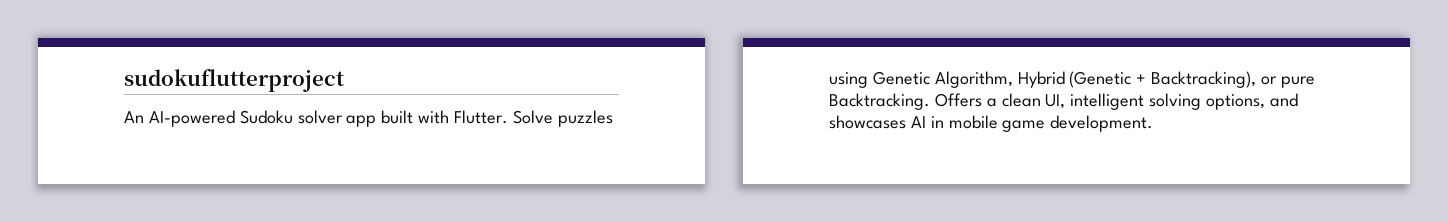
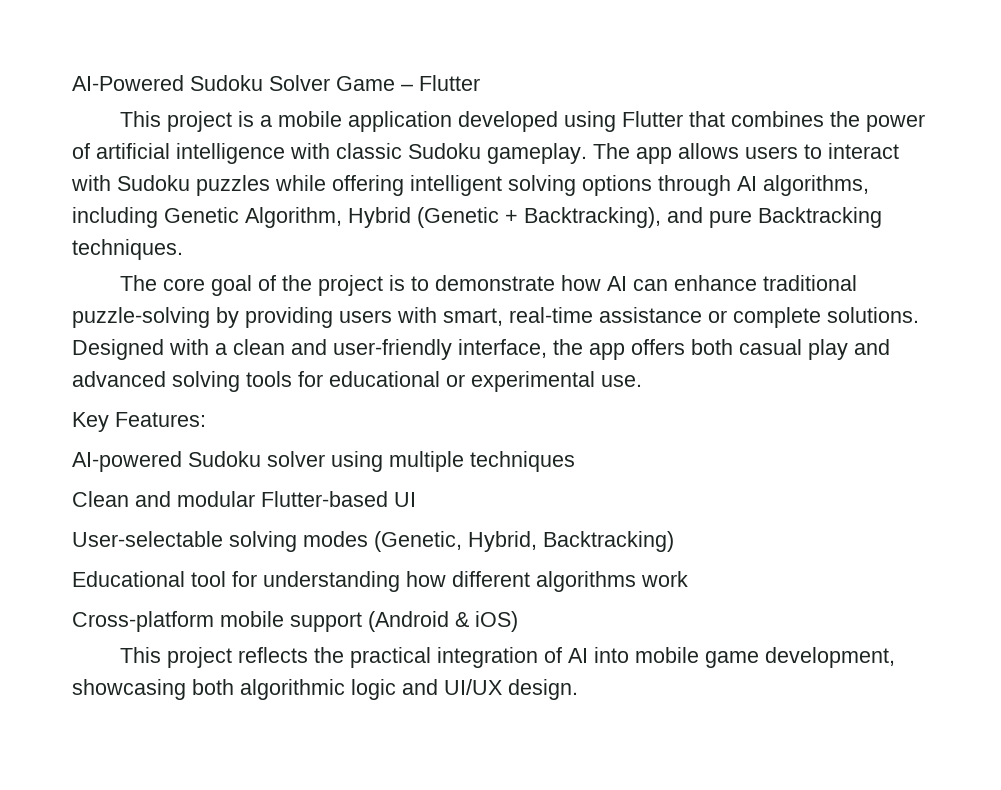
[124,69,344,92] [124,110,613,127] [829,72,868,88] sudokuflutterproject // An AI-powered Sudoku solver app built with Flutter. Solve puzzles using -> [72,75,480,91] [119,111,925,132] [72,143,899,164] [71,175,869,196] [72,207,158,228] AI-Powered Sudoku Solver Game – Flutter // This project is a mobile application developed using Flutter that combines the power of artificial intelligence with classic Sudoku gameplay. The app allows users to interact with Sudoku puzzles while offering intelligent solving options through AI algorithms, including
[1261,76,1315,88] [829,93,1298,110] [829,115,1154,132] or pure Backtracking. Offers a clean UI, intelligent solving options, and showcases AI in mobile game development. -> [667,207,882,228] [72,239,183,260] [119,275,857,296] [72,307,919,328] [72,339,890,360] [72,371,642,392] [72,412,206,432] [72,451,575,472] [72,491,416,507] [72,531,674,552] [72,571,688,592] [72,611,518,632] [119,647,895,668] [72,679,578,700] and pure Backtracking techniques. // The core goal of the project is to demonstrate how AI can enhance traditional puzzle-solving by providing users with smart, real-time assistance or complete solutions. Designed with a clean and user-friendly interface, the app offers both casual play and advanced solving tools for educational or experimental use. // Key Features: // AI-powered Sudoku solver using multiple techniques // Clean and modular Flutter-based UI // User-selectable solving modes (Genetic, Hybrid, Backtracking) // Educational tool for understanding how different algorithms work // Cross-platform mobile support (Android & iOS) // This project reflects the practical integration of AI into mobile game development, showcasing both algorithmic logic and UI/UX design.

